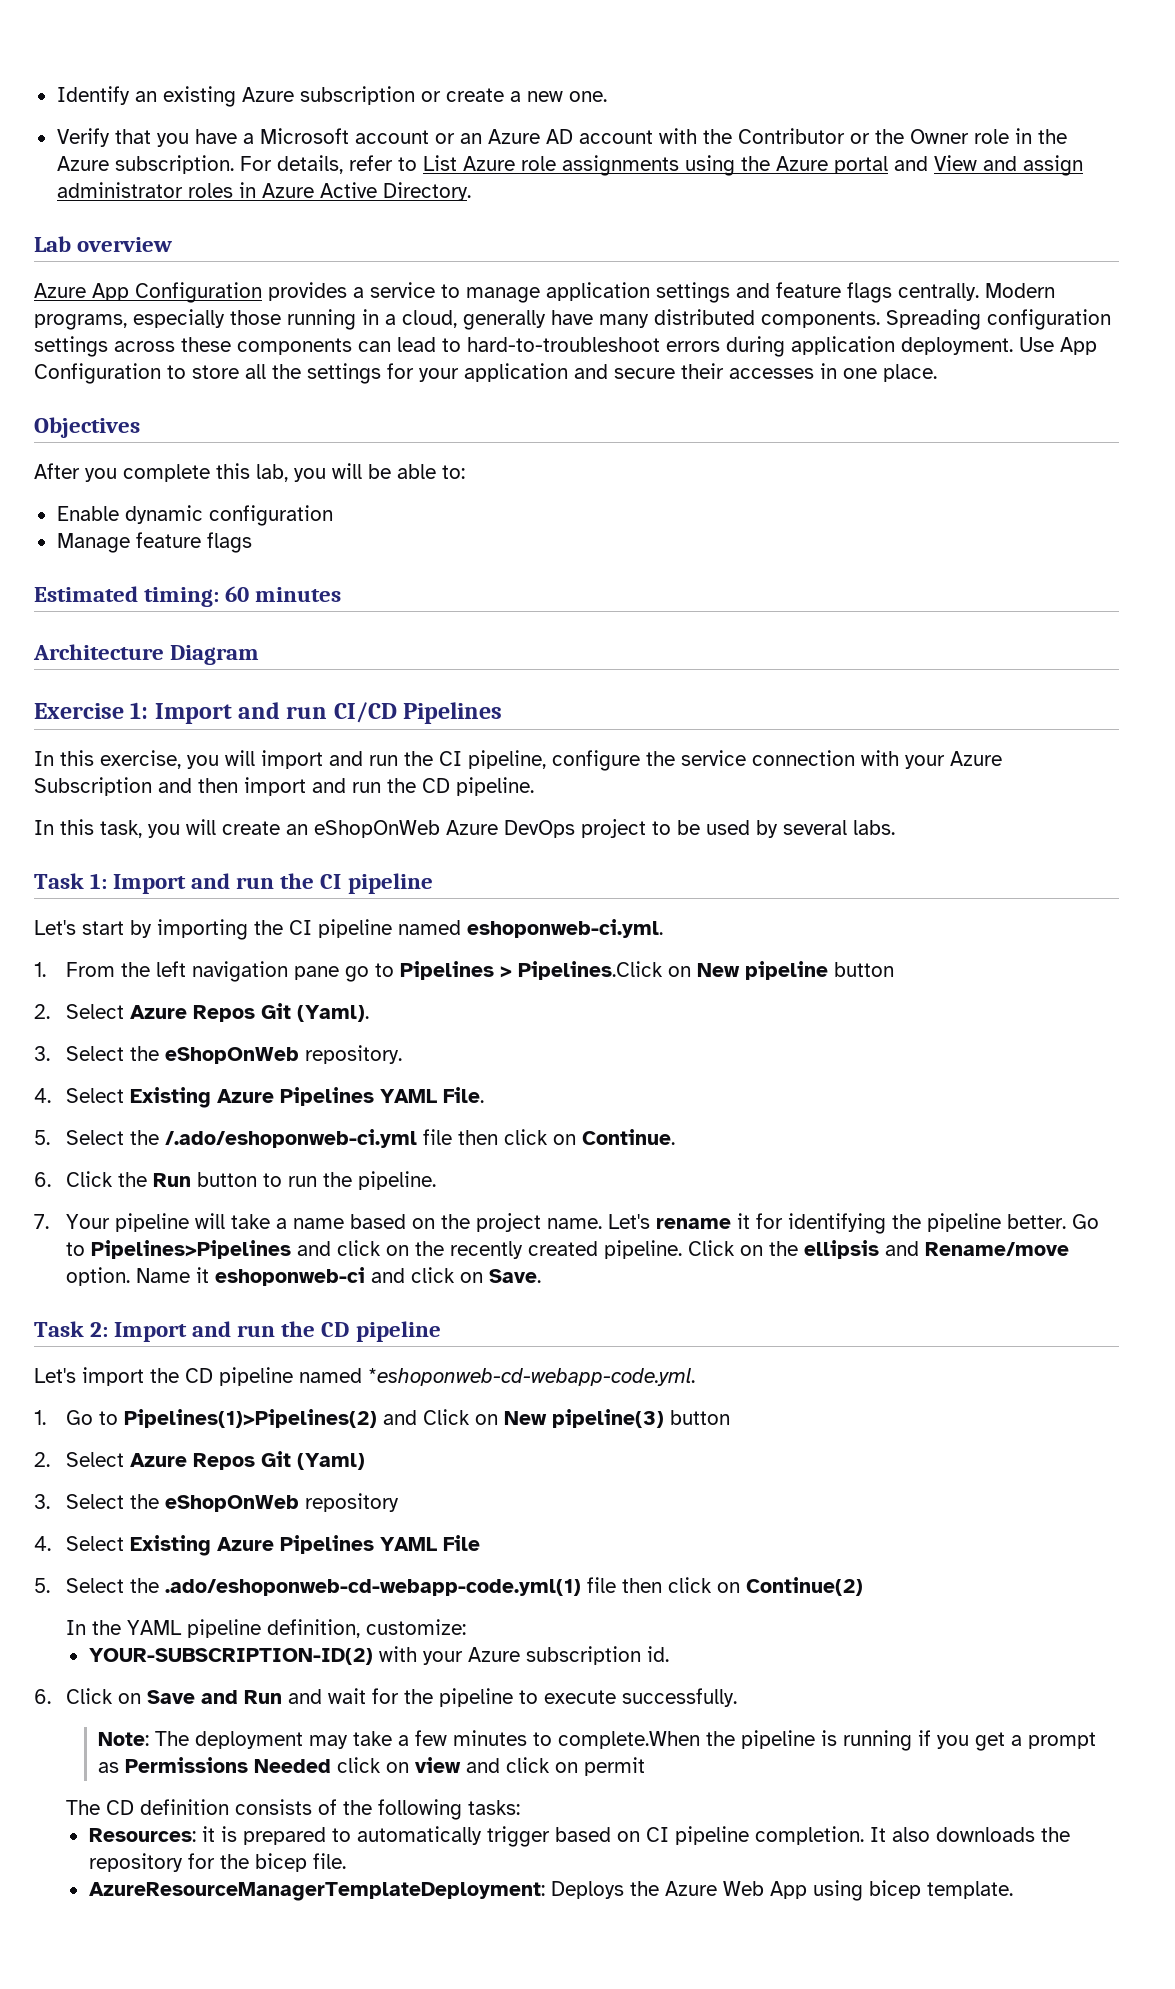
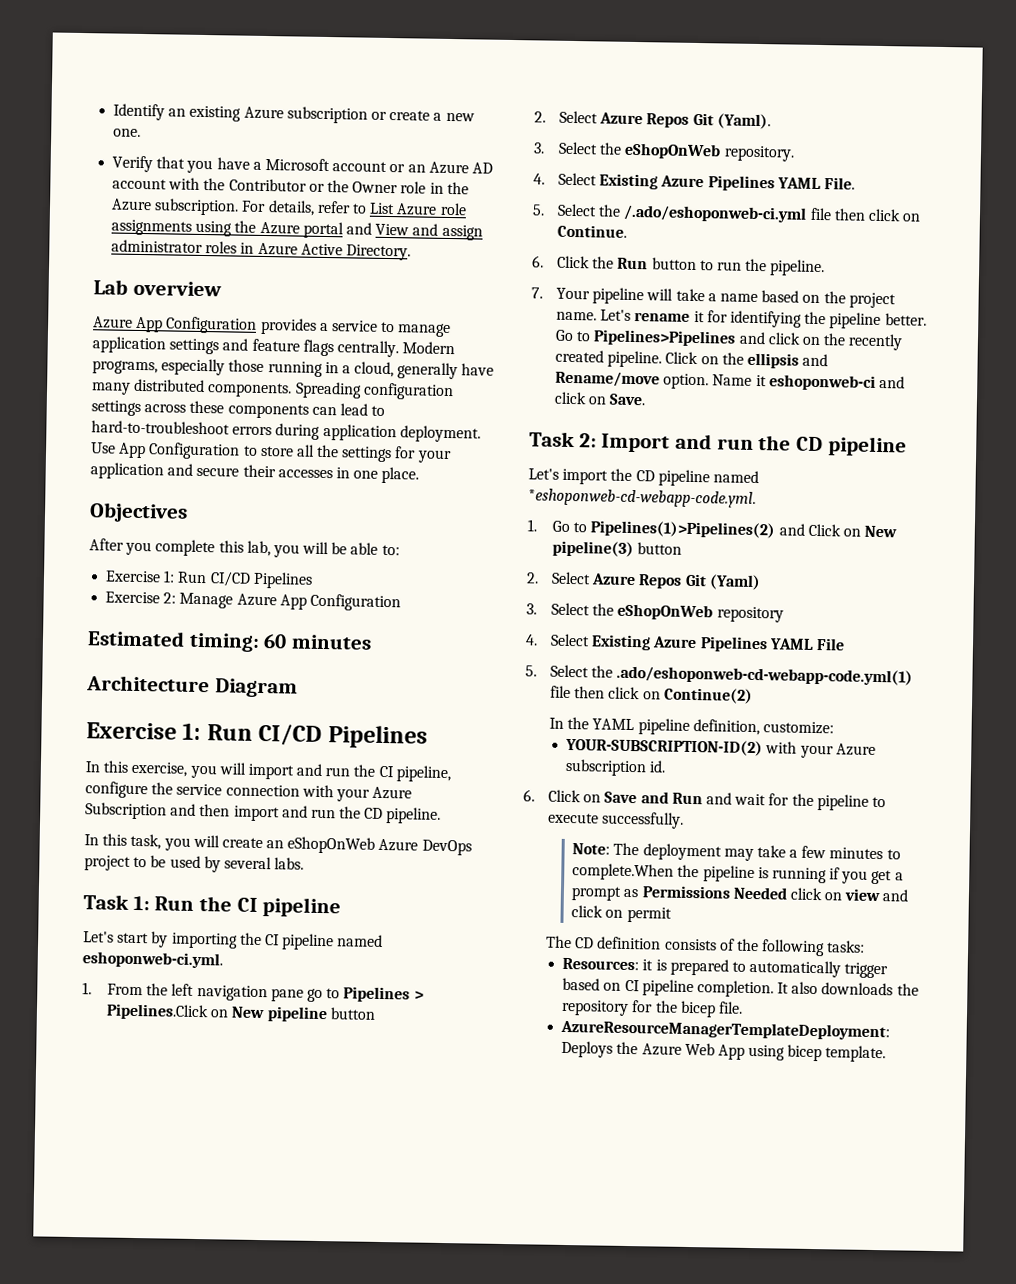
[56,505,333,526] [56,532,252,553] Enable dynamic configuration // Manage feature flags -> [105,570,313,589] [105,591,401,612] Exercise 1: Run CI/CD Pipelines // Exercise 2: Manage Azure App Configuration
[154,702,328,724] Import and run -> [206,724,253,741] Run
[113,873,275,894] Import and run -> [154,896,195,911] Run

